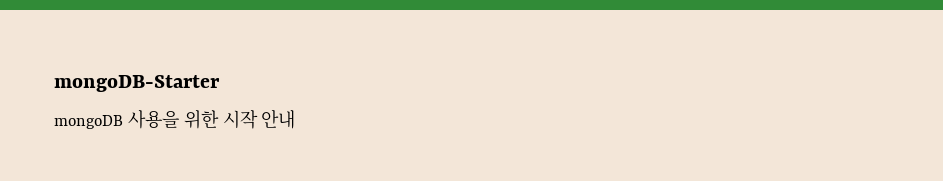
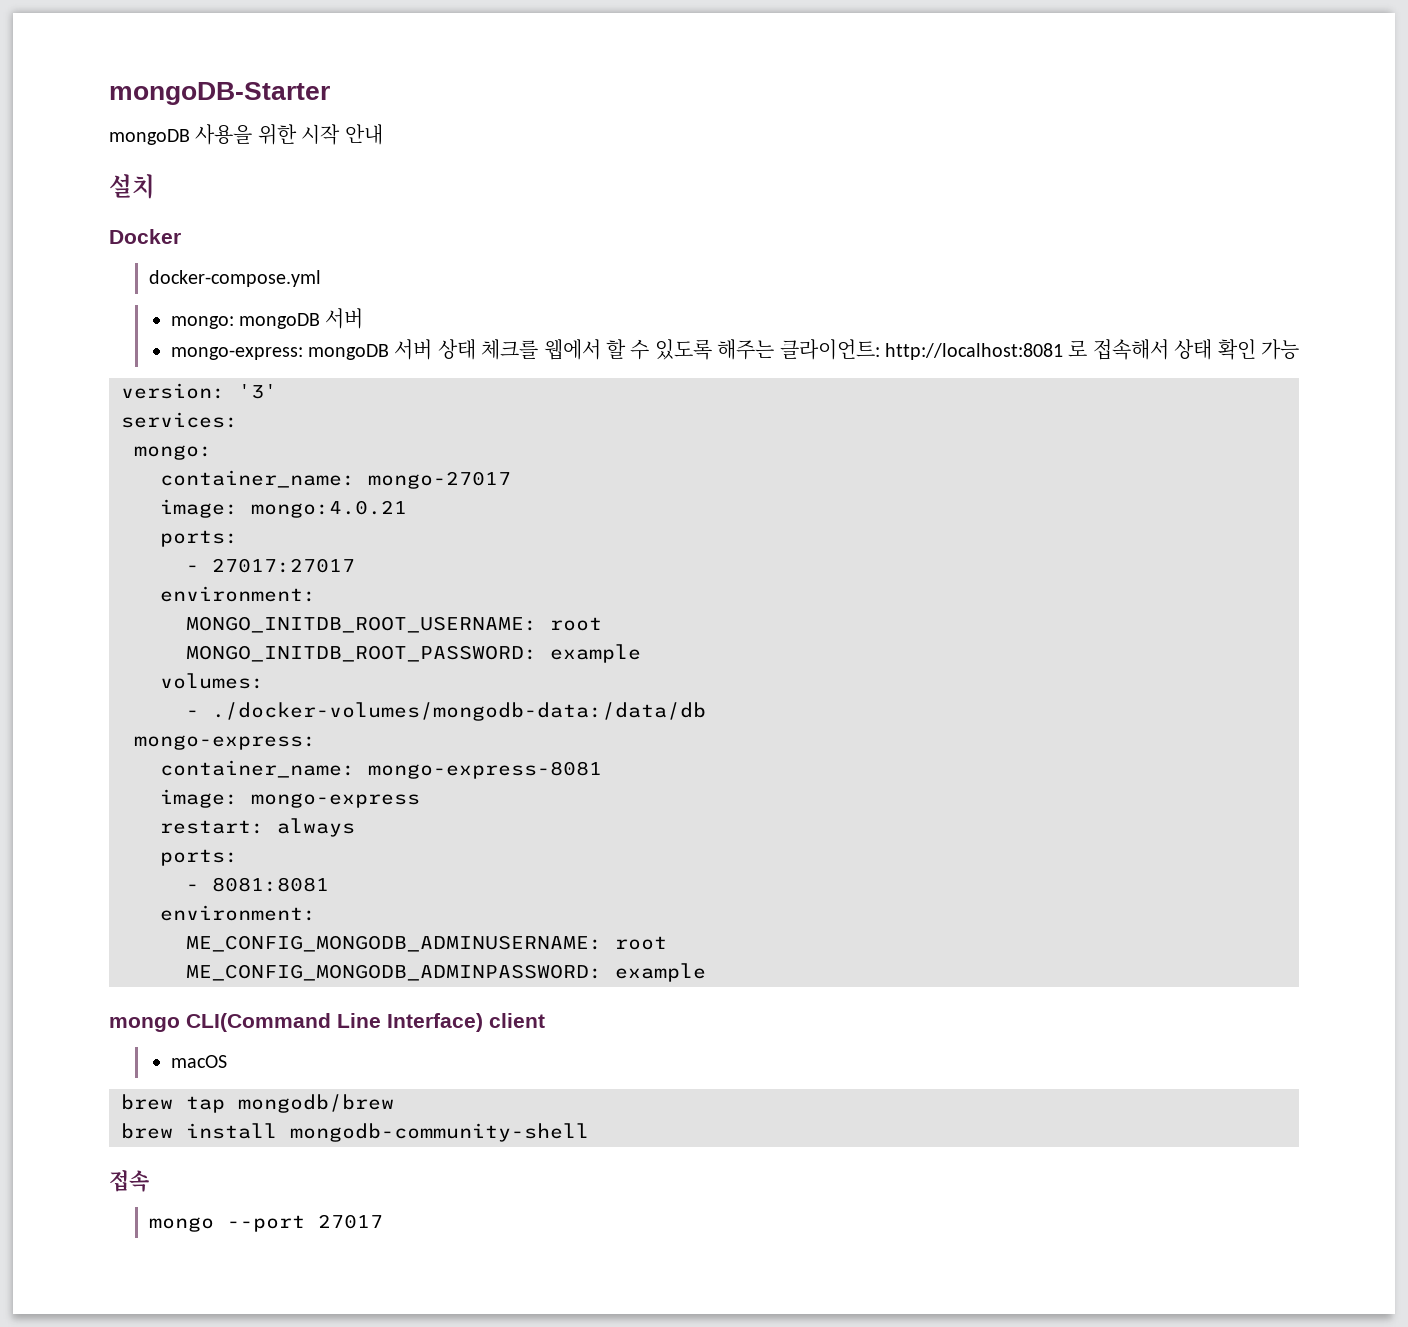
(296, 119) none -> [109,174,155,199] [109,229,181,244] [148,270,321,287] [170,308,364,329] [170,339,1299,360] [121,383,277,399] [121,412,238,428] [134,445,212,460] [160,470,511,489] [160,499,407,518] [160,530,238,547] [186,558,355,573] [160,586,316,602] [186,616,602,633] [186,644,641,663] [160,673,264,689] [186,702,706,721] [134,735,316,750] [160,760,602,779] [160,789,420,808] [160,818,355,837] [160,849,238,866] [186,877,329,892] [160,905,316,921] [186,935,667,952] [186,963,706,982] [109,1013,545,1032] [170,1055,227,1068] [121,1094,394,1113] [121,1123,589,1142] [109,1170,149,1192] [148,1214,383,1232] // 설치 // Docker // docker-compose.yml // mongo: mongoDB 서버 // mongo-express: mongoDB 서버 상태 체크를 웹에서 할 수 있도록 해주는 클라이언트: http://localhost:8081 로 접속해서 상태 확인 가능 // version: '3' // services: // mongo: // container_name: mongo-27017 // image: mongo:4.0.21 // ports: // - 27017:27017 // environment: // MONGO_INITDB_ROOT_USERNAME: root // MONGO_INITDB_ROOT_PASSWORD: example // volumes: // - ./docker-volumes/mongodb-data:/data/db // mongo-express: // container_name: mongo-express-8081 // image: mongo-express // restart: always // ports: // - 8081:8081 // environment: // ME_CONFIG_MONGODB_ADMINUSERNAME: root // ME_CONFIG_MONGODB_ADMINPASSWORD: example // mongo CLI(Command Line Interface) client // macOS // brew tap mongodb/brew // brew install mongodb-community-shell // 접속 // mongo --port 27017

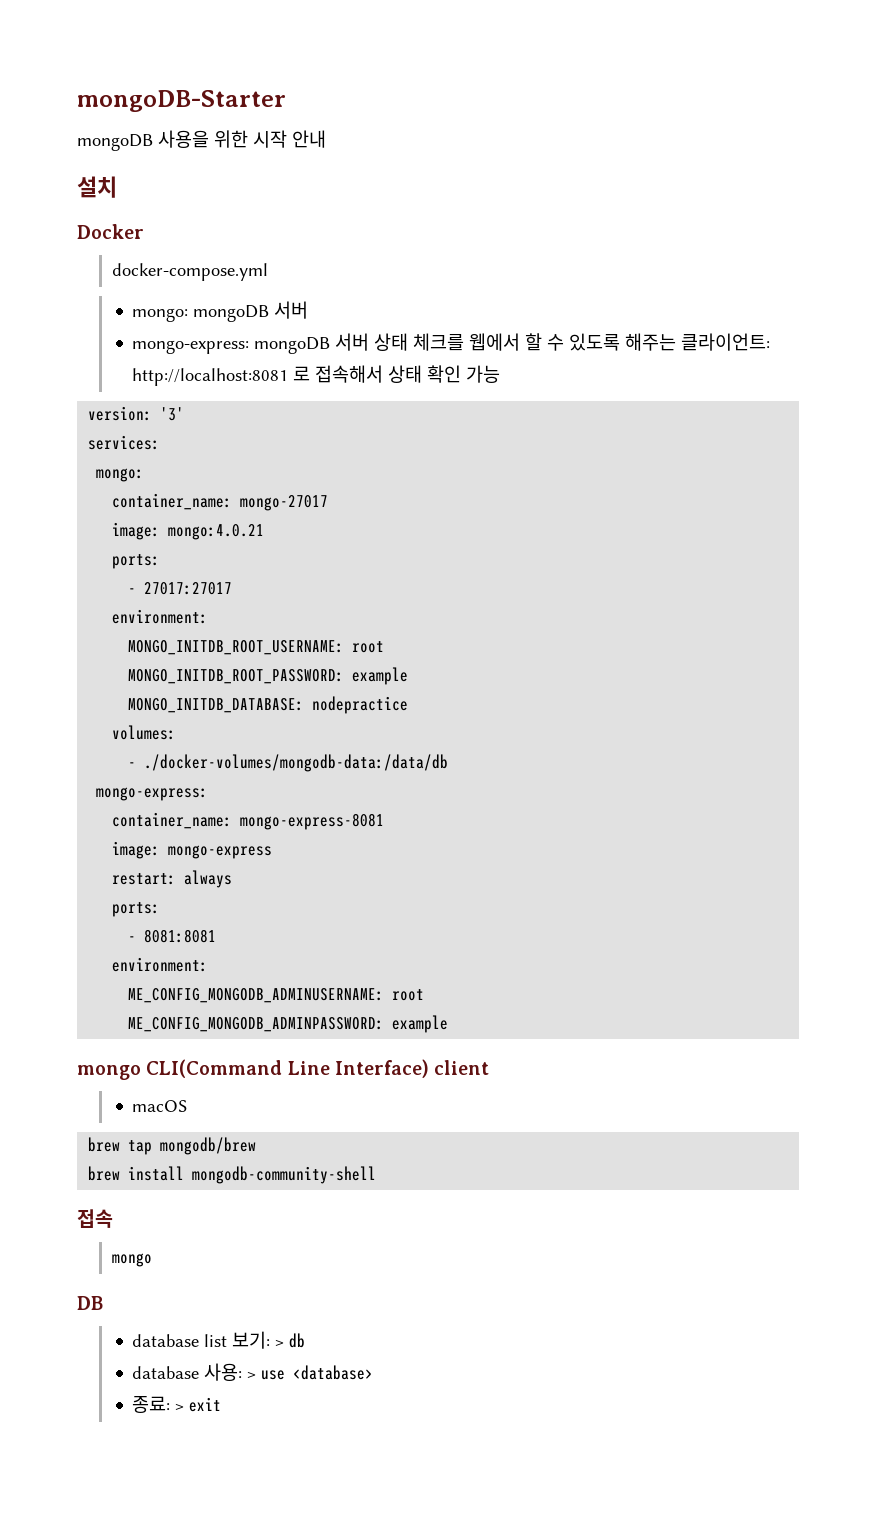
(641, 653) none -> [128,696,409,714] // MONGO_INITDB_DATABASE: nodepractice
[226,1214,383,1232] --port 27017 -> [77,1296,103,1310] [132,1331,306,1349] [132,1363,374,1381] [132,1396,222,1413] // DB // database list 보기: > db // database 사용: > use <database> // 종료: > exit

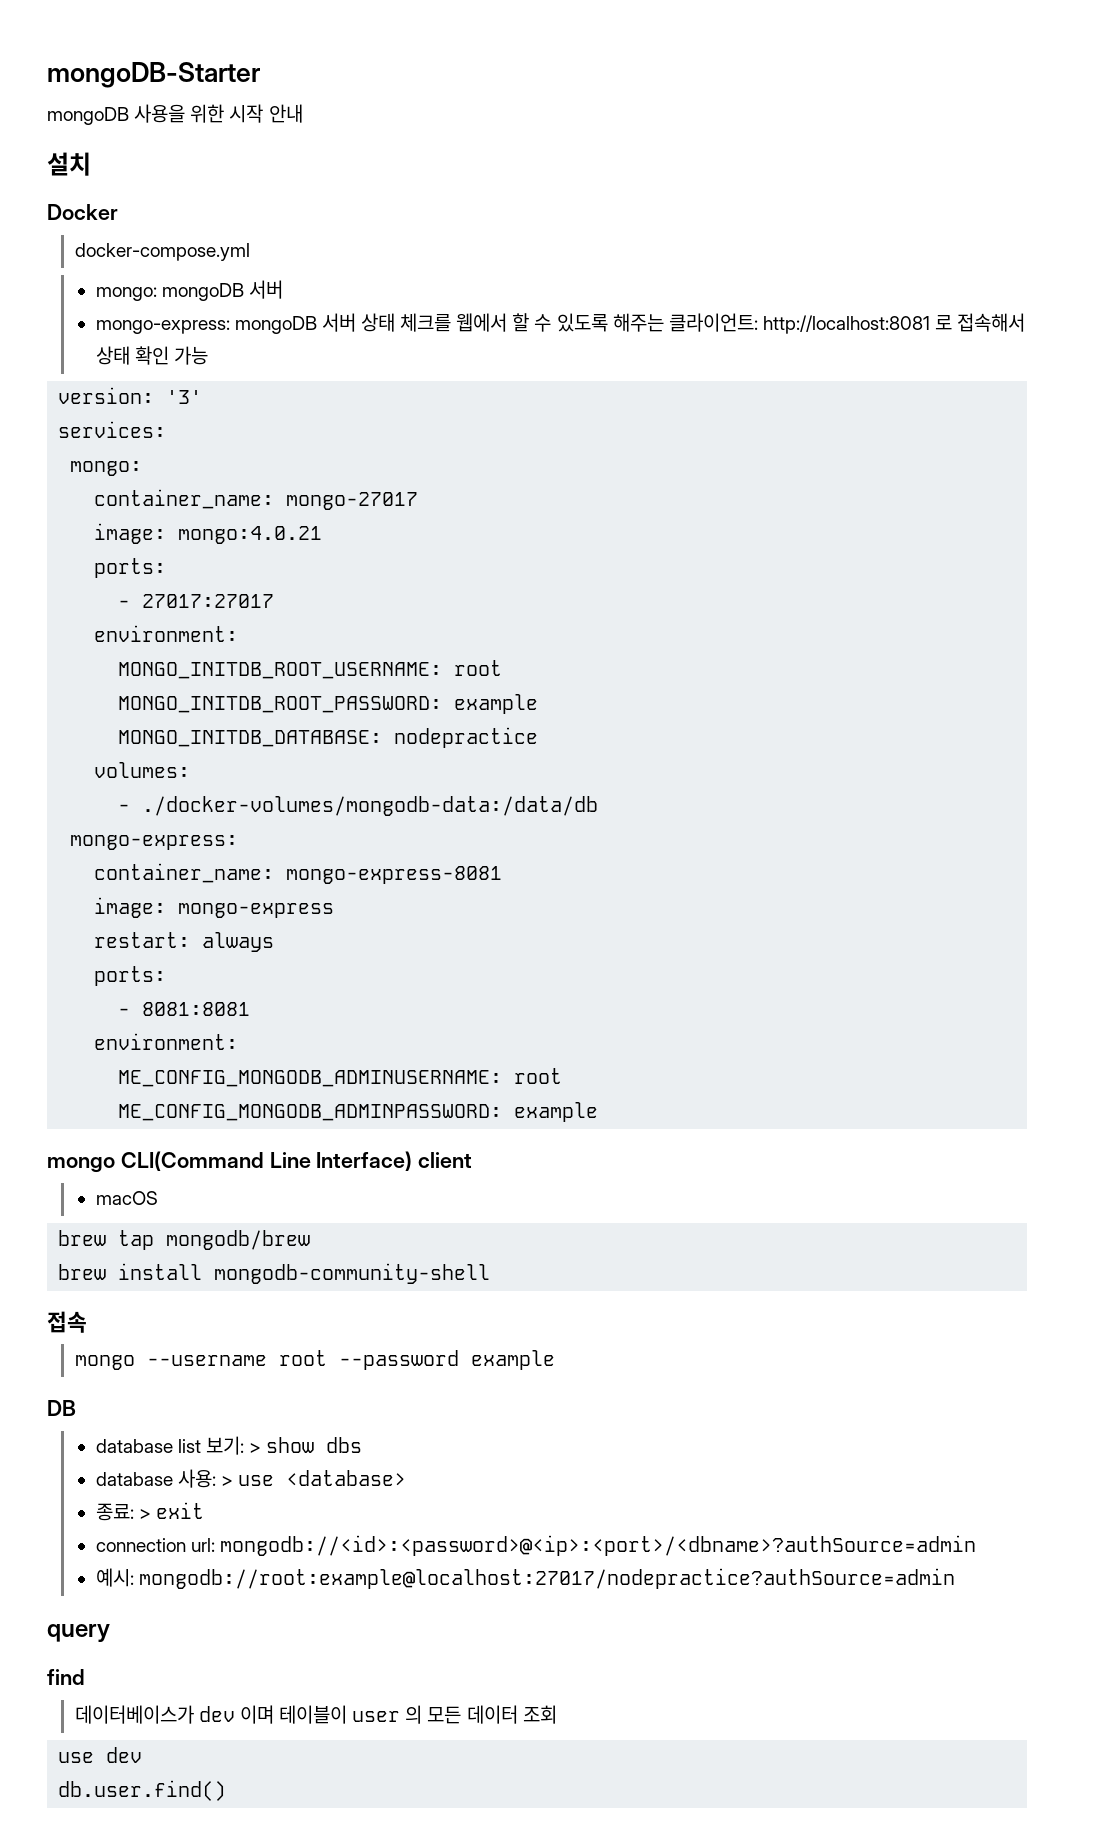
(152, 1260) none -> [146,1350,555,1370] --username root --password example
[289,1333,306,1348] db -> [266,1437,363,1453] show dbs
(222, 1404) none -> [95,1535,976,1556] [95,1568,955,1589] [47,1624,110,1642] [47,1669,85,1685] [74,1705,557,1724] [58,1747,143,1763] [58,1780,227,1801] // connection url: mongodb://<id>:<password>@<ip>:<port>/<dbname>?authSource=admin // 예시: mongodb://root:example@localhost:27017/nodepractice?authSource=admin // query // find // 데이터베이스가 dev 이며 테이블이 user 의 모든 데이터 조회 // use dev // db.user.find()

